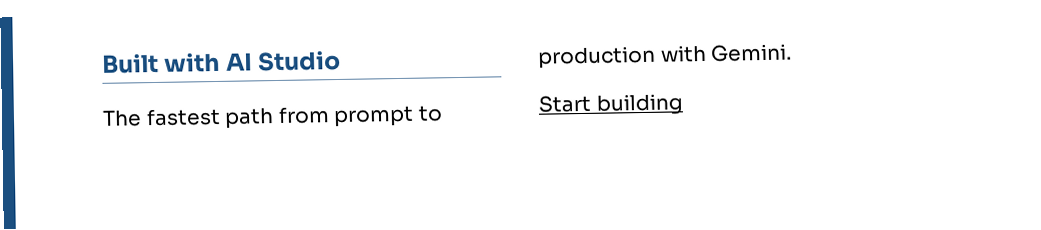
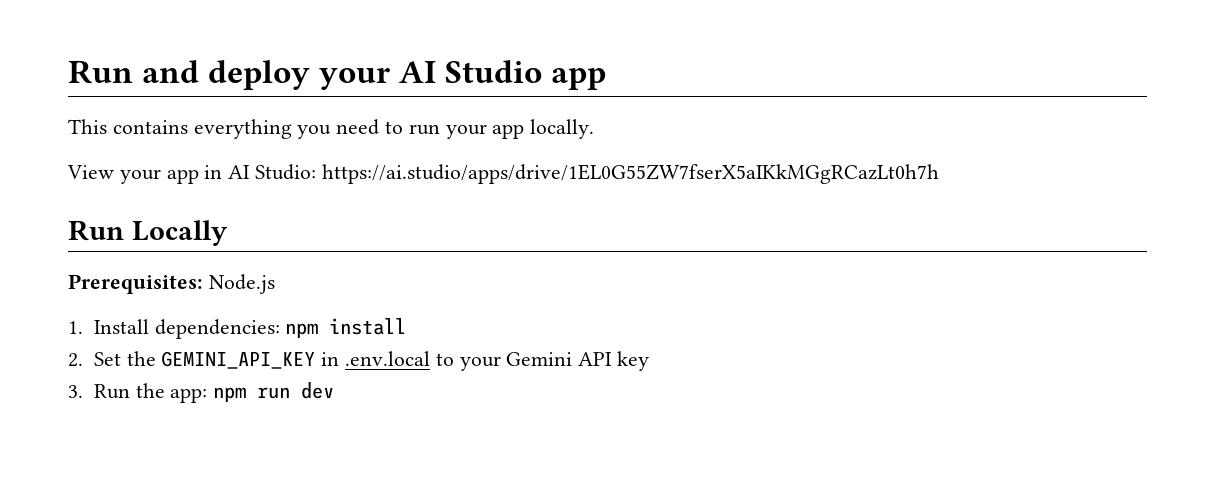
[101,49,342,74] [102,105,443,129] [537,43,793,69] [538,93,684,116] Built with AI Studio // The fastest path from prompt to production with Gemini. // Start building -> [68,60,607,90] [68,119,595,139] [67,164,939,184] [68,220,228,246] [68,274,275,294] [68,318,407,339] [68,351,650,371] [68,382,335,403] Run and deploy your AI Studio app // This contains everything you need to run your app locally. // View your app in AI Studio: https://ai.studio/apps/drive/1EL0G55ZW7fserX5aIKkMGgRCazLt0h7h // Run Locally // Prerequisites: Node.js // 1. Install dependencies: npm install // 2. Set the GEMINI_API_KEY in .env.local to your Gemini API key // 3. Run the app: npm run dev

